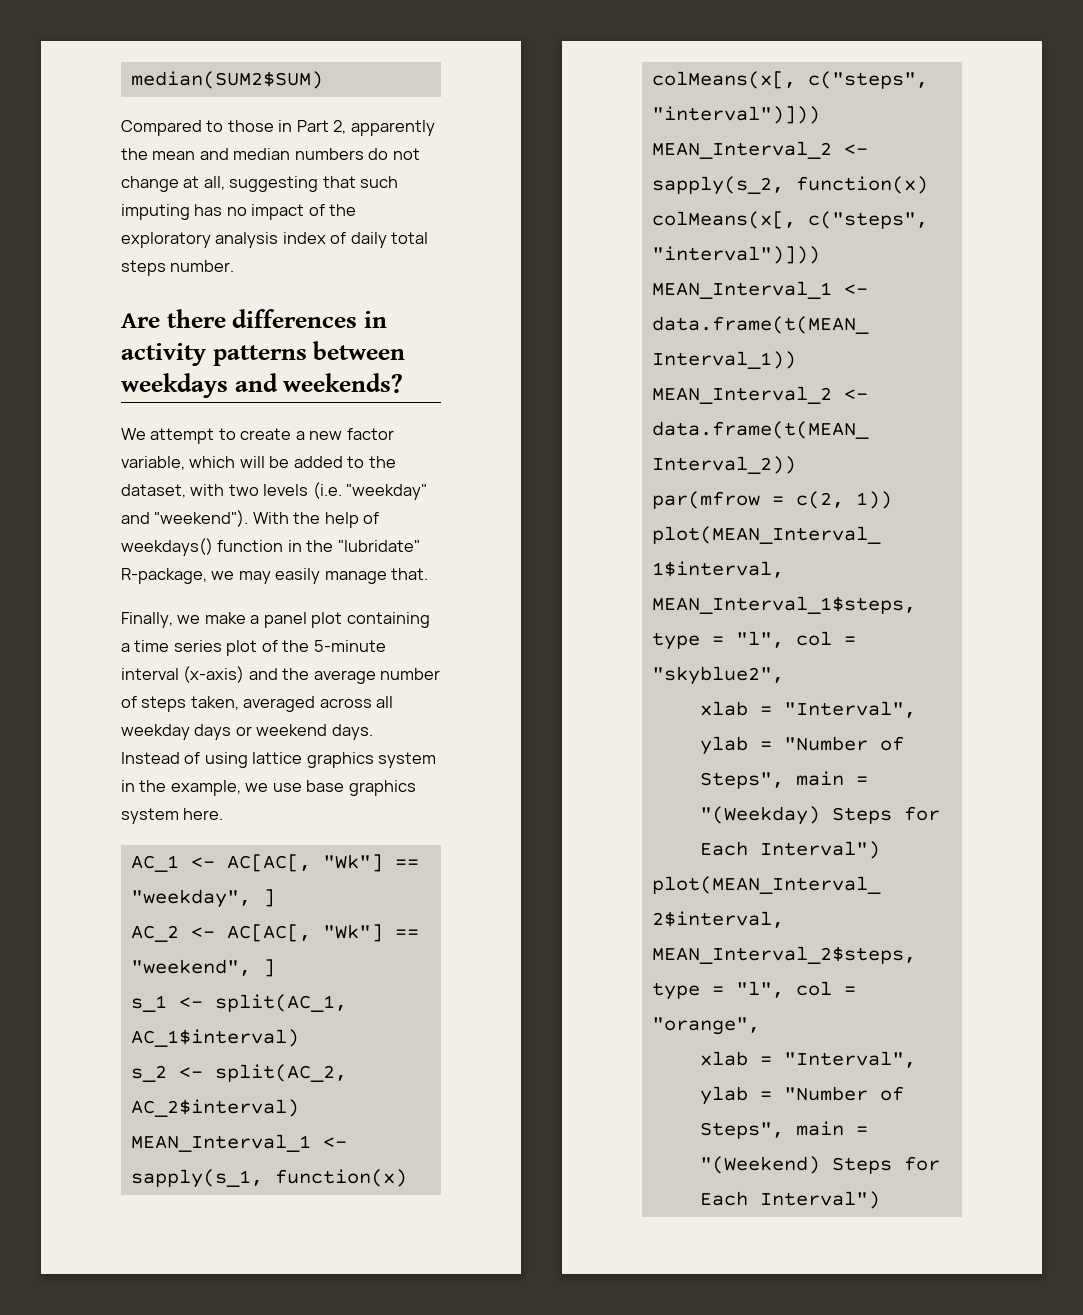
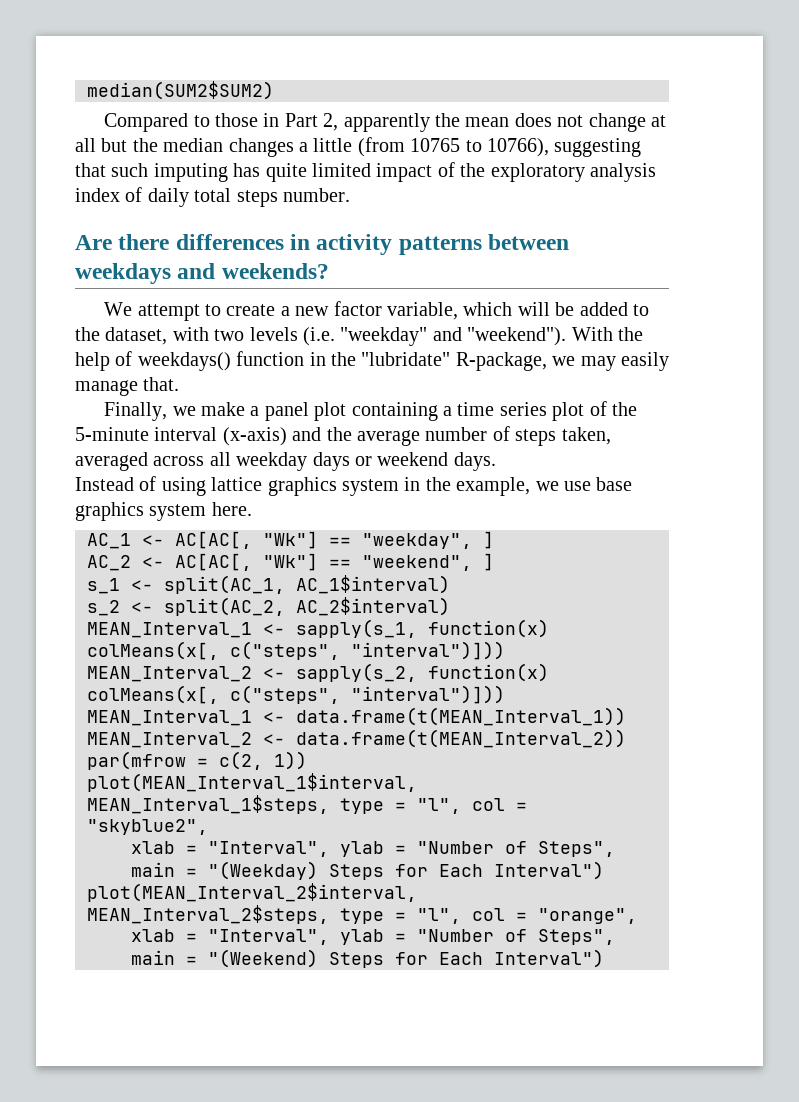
[130,71,323,89] median(SUM2$SUM) -> [87,81,274,100] median(SUM2$SUM2)
[199,148,420,160] [121,176,225,192] and median numbers do not change at all, -> [514,113,666,132] [75,137,549,157] does not change at all but the median changes a little (from 10765 to 10766),
[226,207,247,216] no -> [265,163,371,182] quite limited

